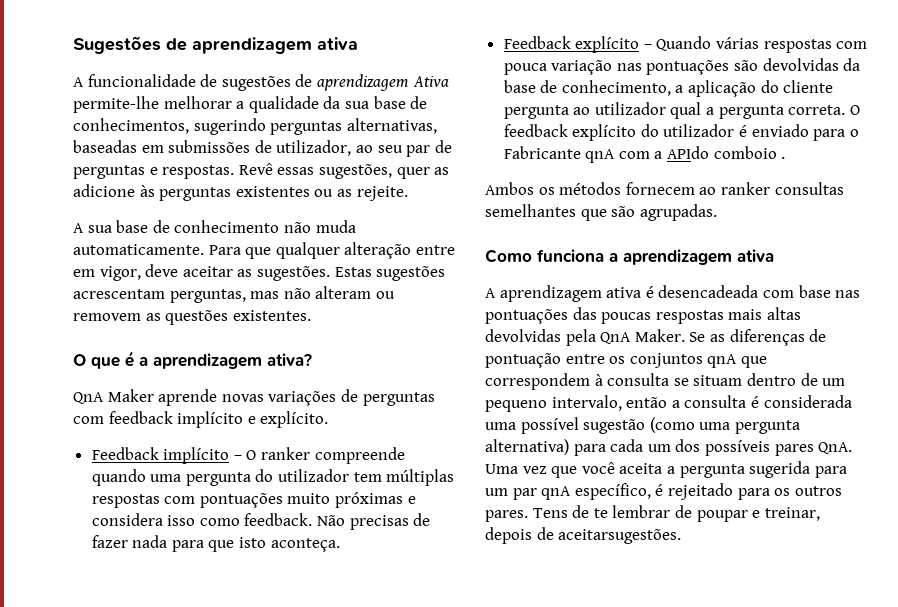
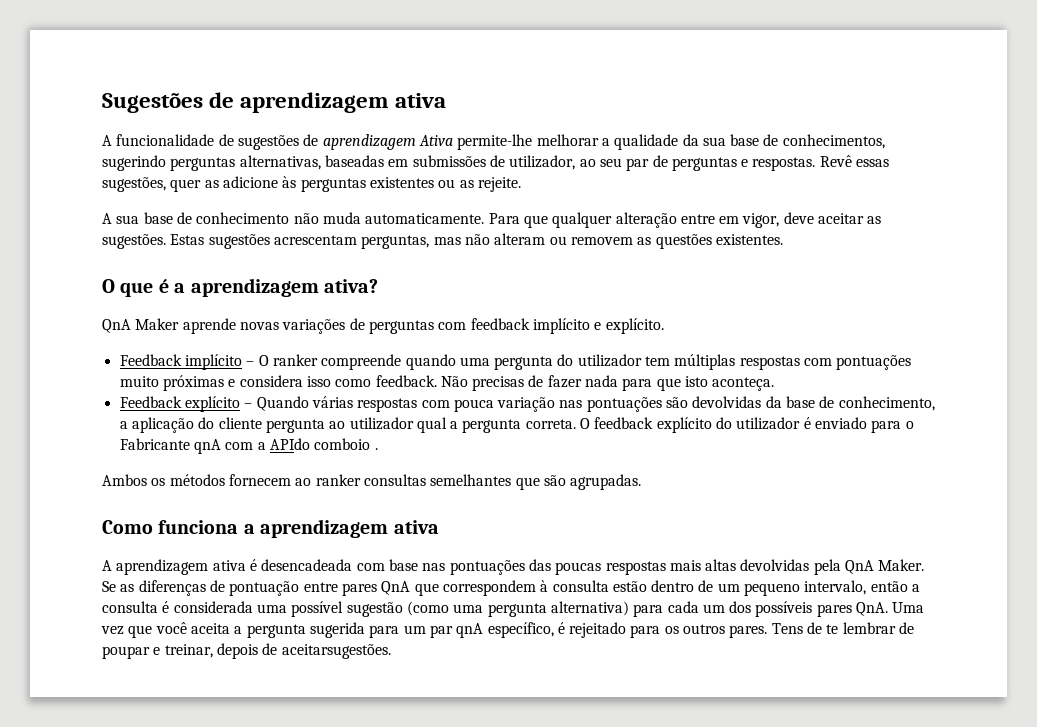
[609,353,738,368] os conjuntos qnA -> [341,581,411,596] pares QnA
[673,375,743,386] se situam -> [612,581,647,592] estão

